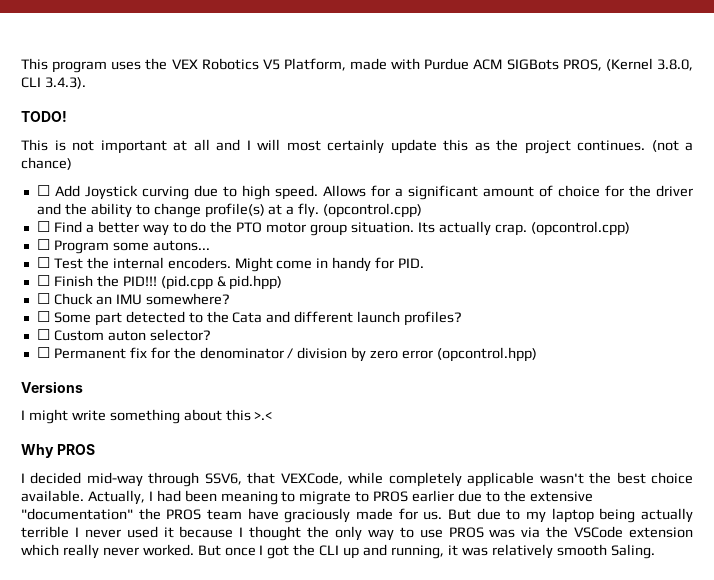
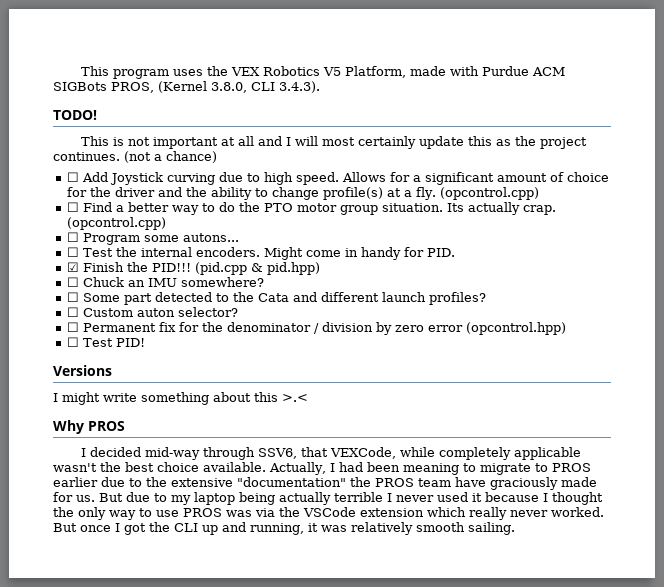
[36,275,50,286] ☐ -> [66,262,79,272] ☑
(538, 354) none -> [66,337,145,347] // ☐ Test PID!
[610,544,655,559] Saling. -> [468,522,515,535] sailing.

